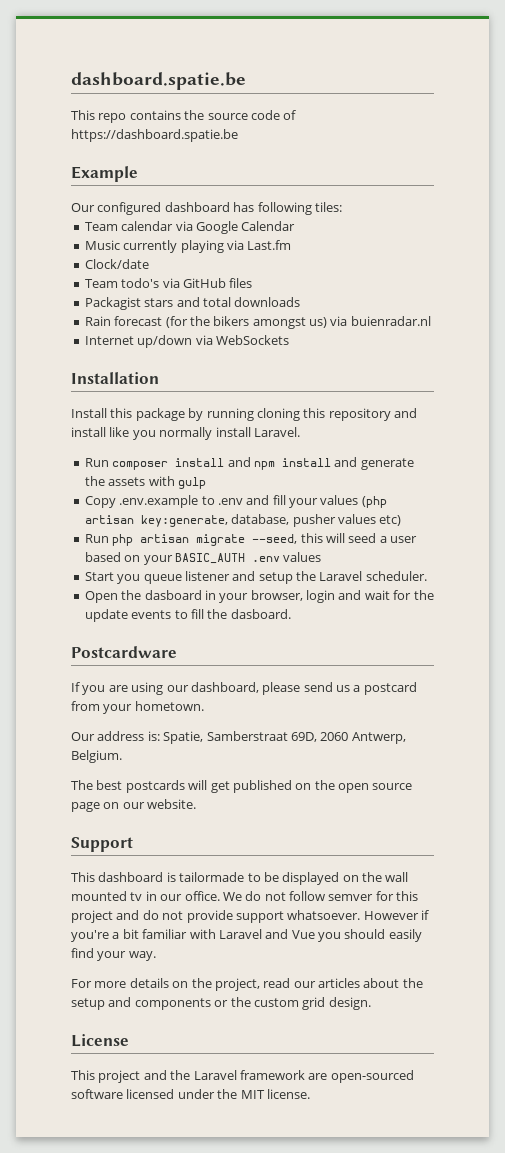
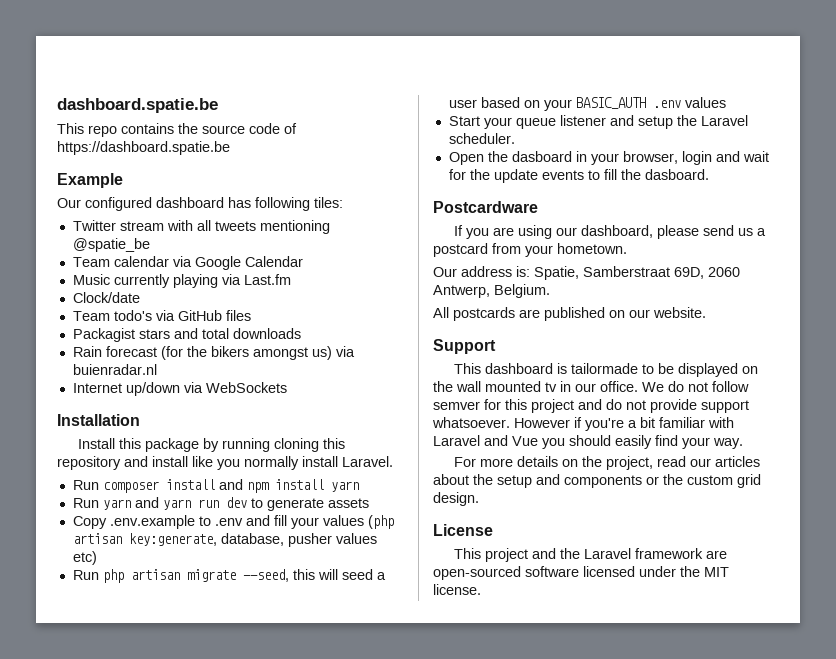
(342, 207) none -> [72,220,330,234] [72,238,150,252] // Twitter stream with all tweets mentioning @spatie_be
[334,457,414,470] [84,476,105,486] and generate the -> [330,481,359,492] [72,497,324,511] yarn // Run yarn and yarn run dev to generate
[148,476,206,489] with gulp -> (369, 503) none
[117,574,141,584] you -> [483,117,512,129] your
[71,780,413,793] [71,802,100,812] The best postcards will get published on the open source page -> [433,307,605,321] All postcards are published

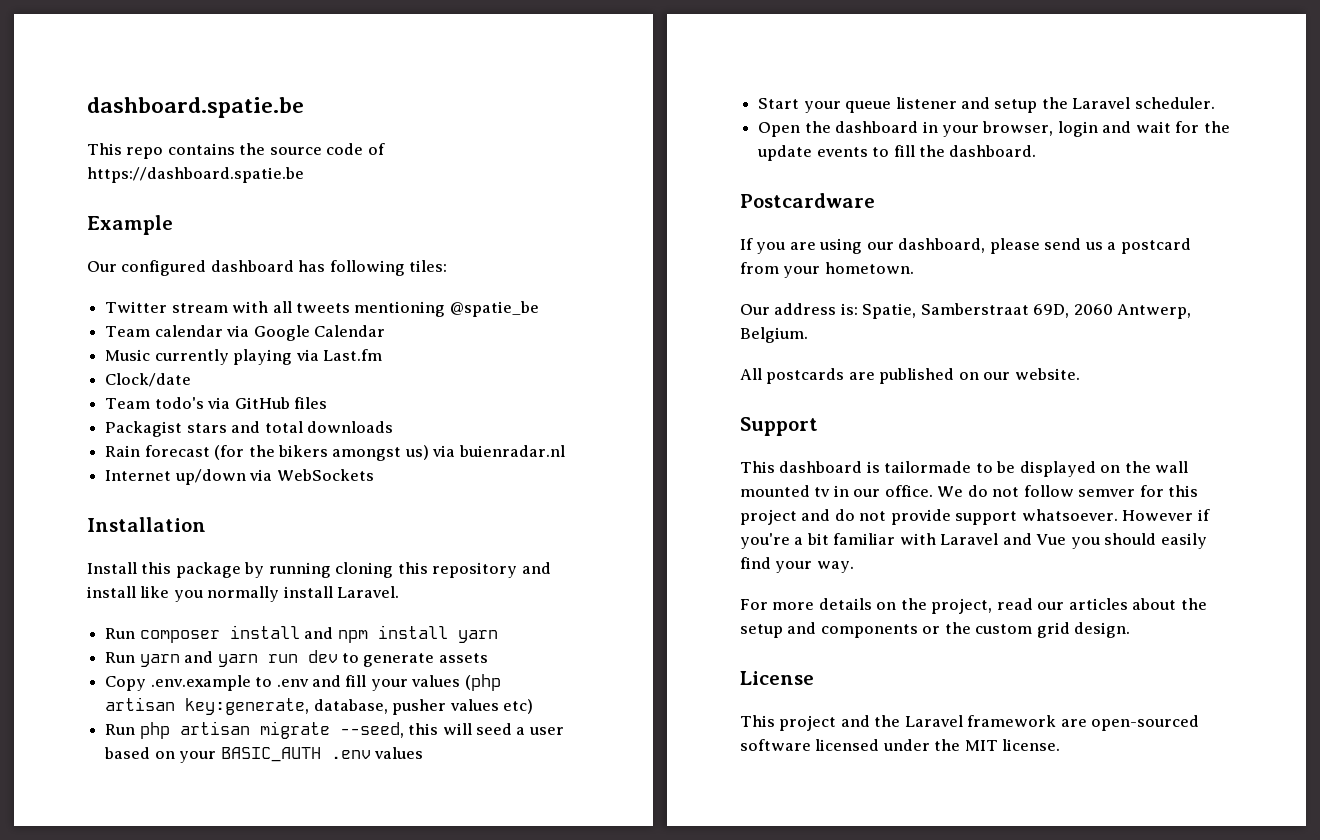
[511,151,572,162] dasboard -> [835,121,919,133] dashboard
[644,169,709,180] dasboard. -> [949,145,1037,157] dashboard.

